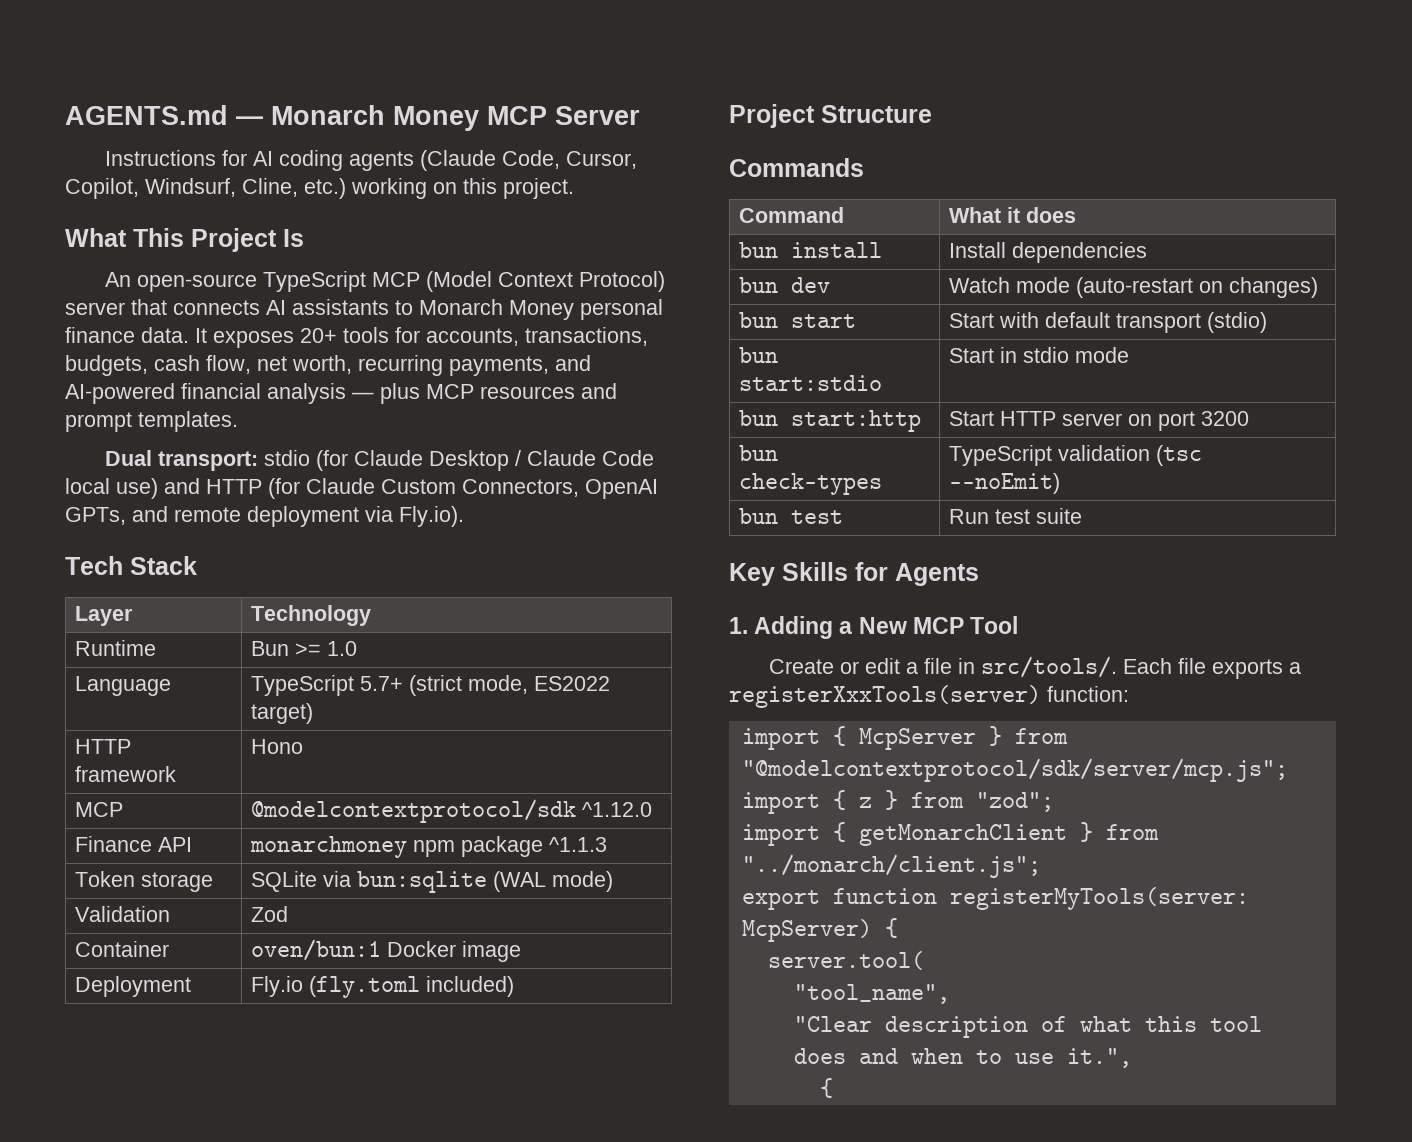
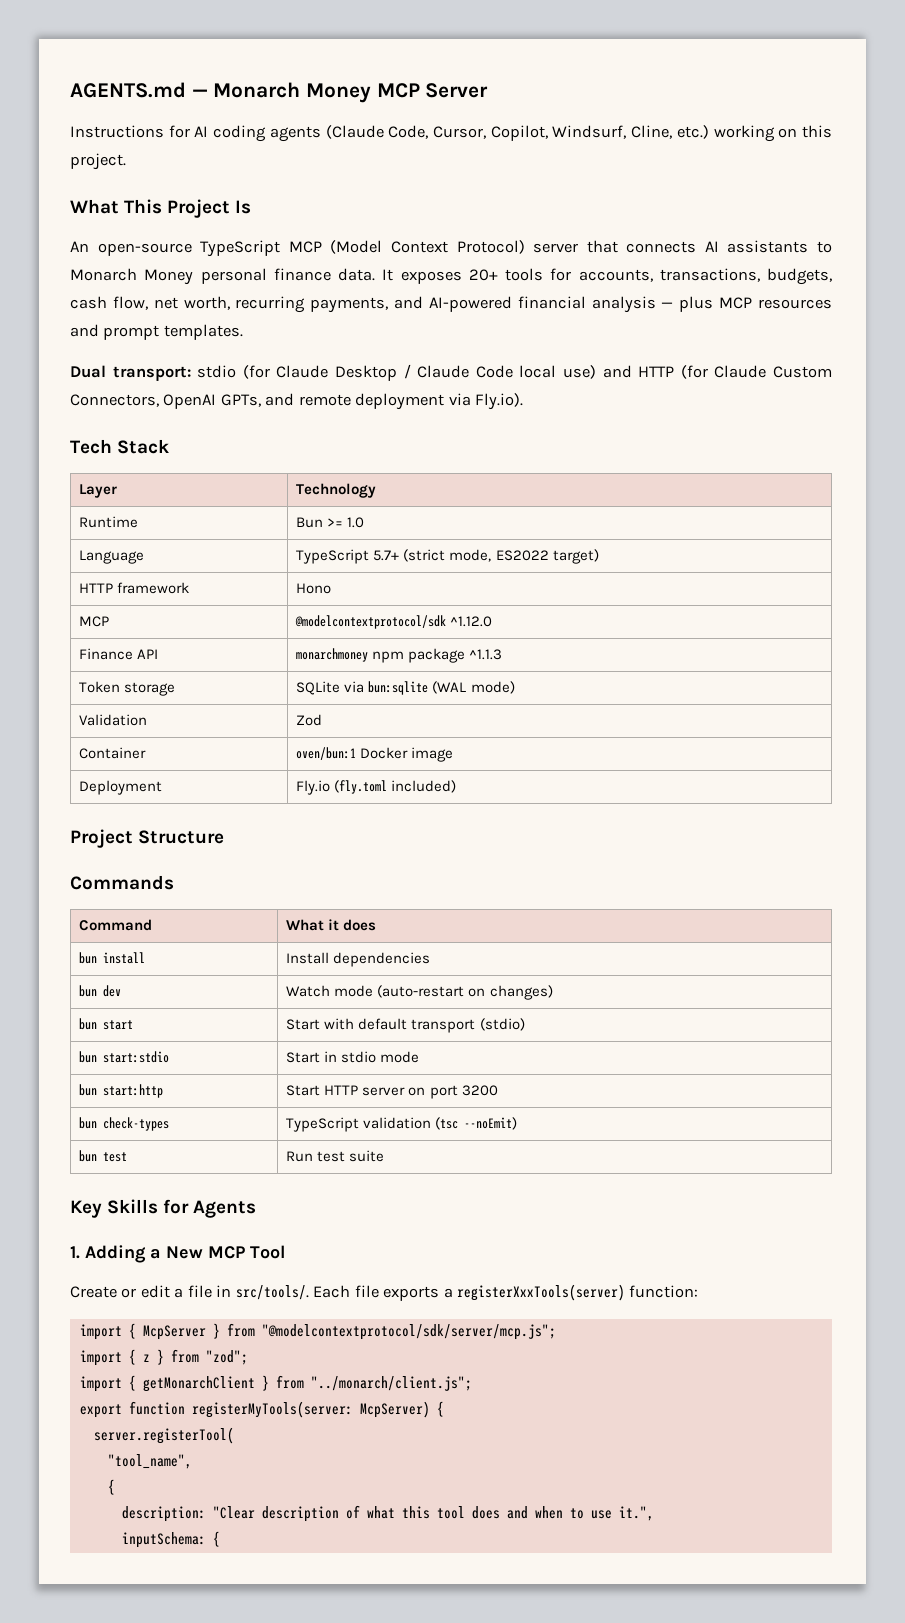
[767,951,924,970] server.tool( -> [93,1427,234,1444] server.registerTool(
(950, 994) none -> [107,1479,115,1495] [121,1506,206,1522] { // description:
(1132, 1058) none -> [121,1532,206,1548] inputSchema:

